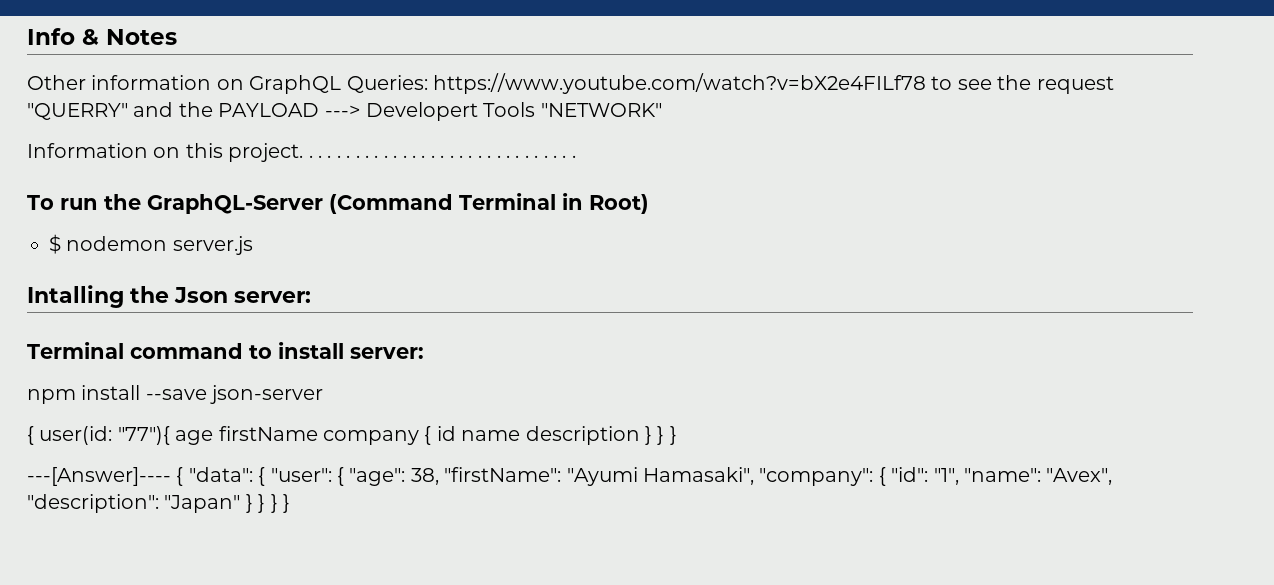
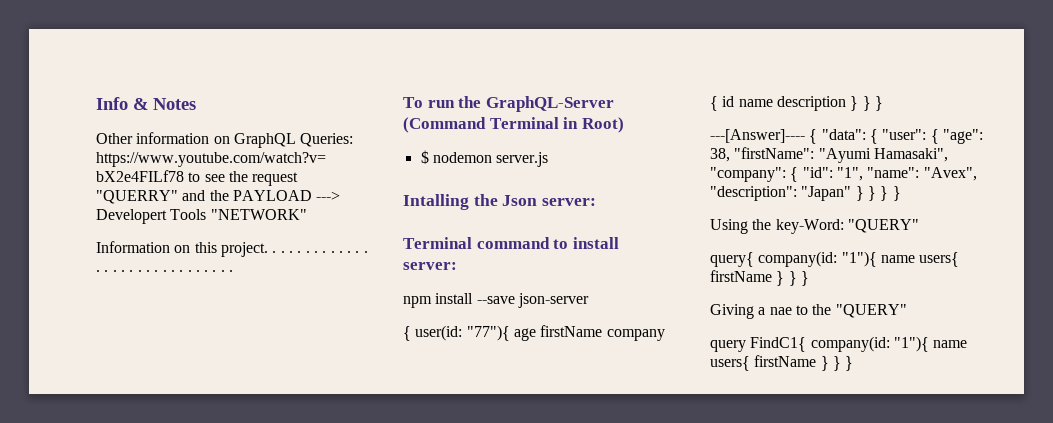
(290, 503) none -> [710,219,919,234] [710,251,960,267] [710,270,809,286] [710,304,907,319] [710,336,968,352] [710,355,854,371] // Using the key-Word: "QUERY" // query{ company(id: "1"){ name users{ firstName } } } // Giving a nae to the "QUERY" // query FindC1{ company(id: "1"){ name users{ firstName } } }

